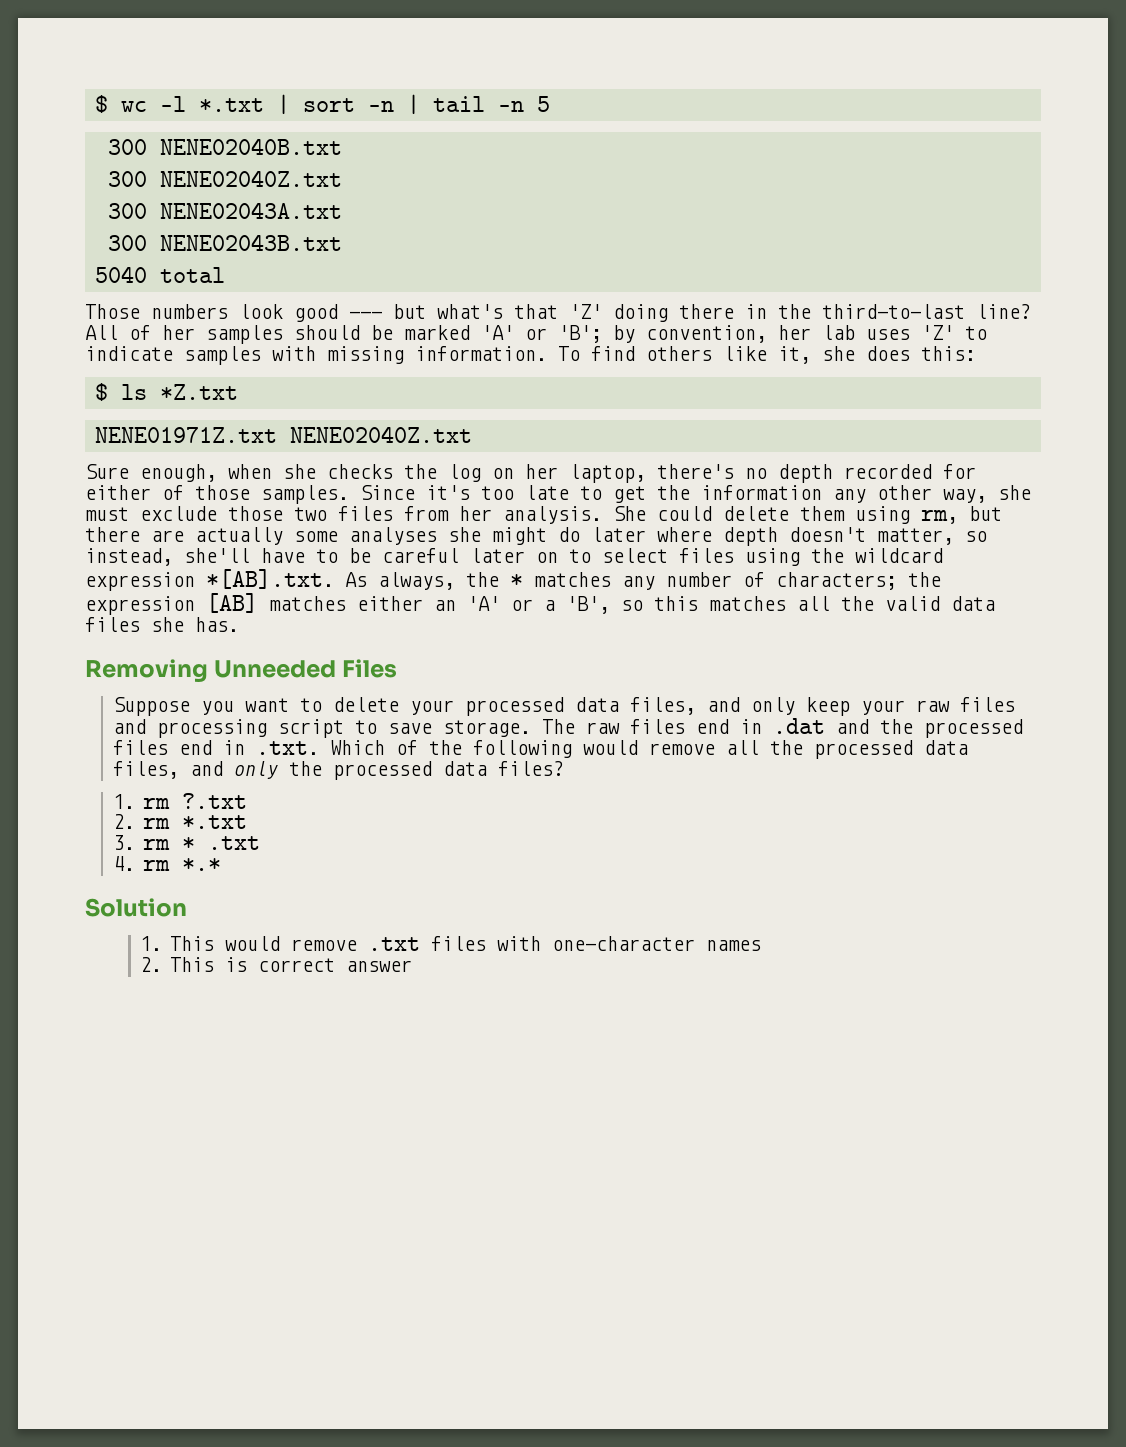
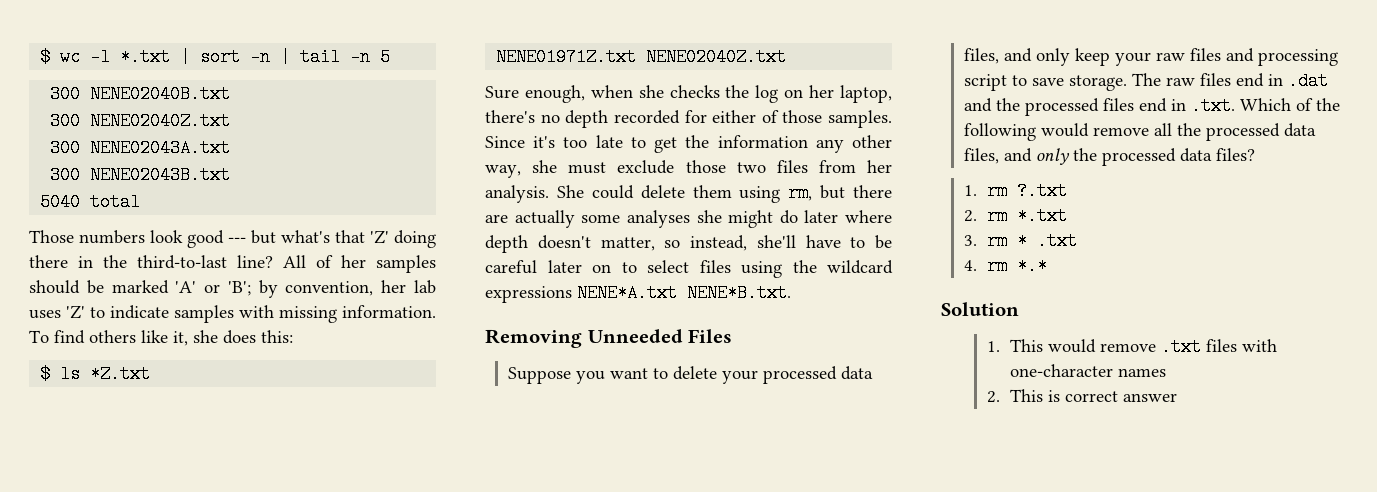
[85,569,941,591] [85,593,995,615] [85,617,239,632] expression *[AB].txt. As always, the * matches any number of characters; the expression [AB] matches either an 'A' or a 'B', so this matches all the valid data files she has. -> [485,284,791,303] expressions NENE*A.txt NENE*B.txt.

